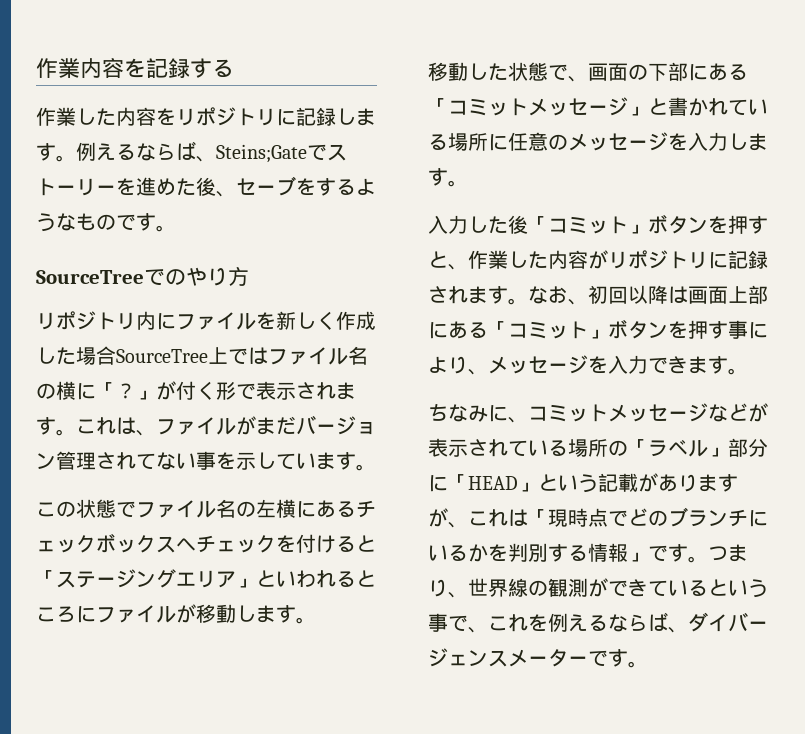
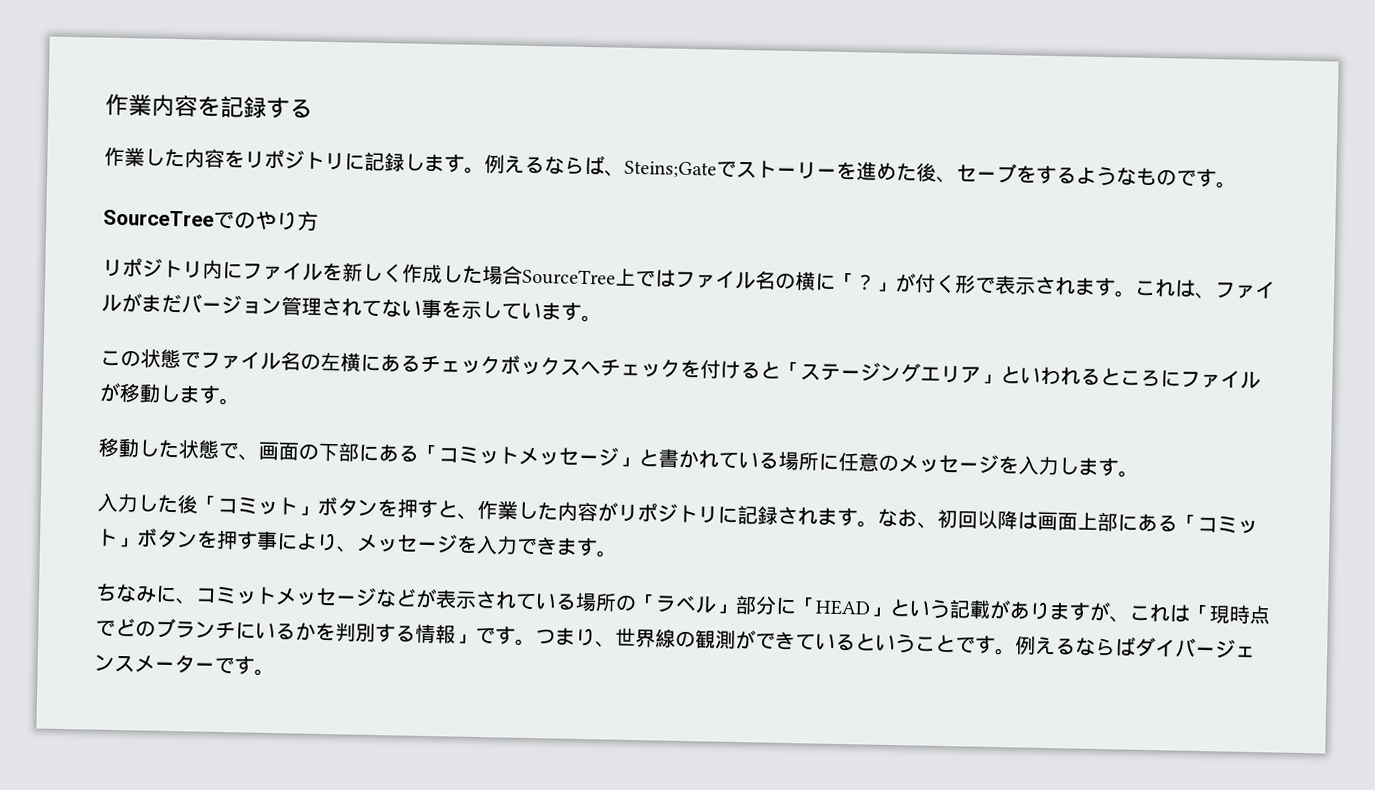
[428,612,688,633] 事で、これを例えるならば、 -> [915,634,1136,657] ことです。例えるならば

